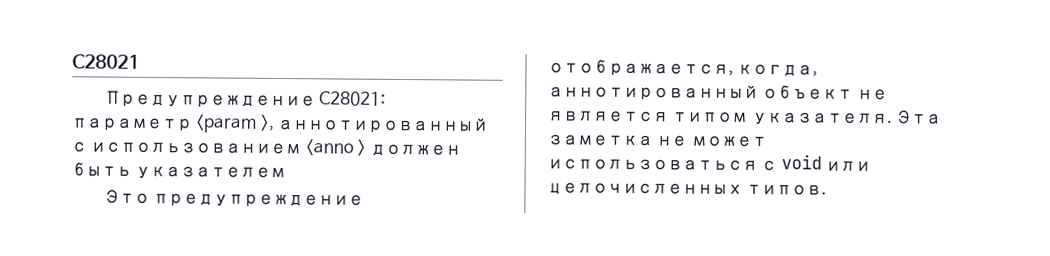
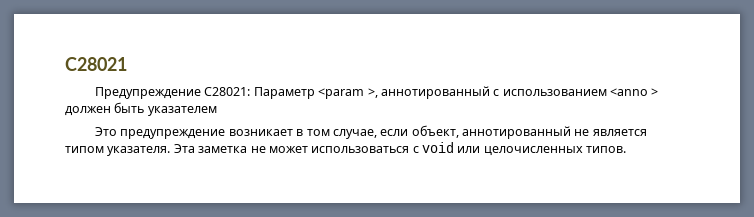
[71,117,193,132] параметр -> [253,87,315,99] Параметр
[548,59,819,77] [548,84,854,101] отображается, когда, аннотированный объект -> [228,125,572,139] возникает в том случае, если объект, аннотированный

